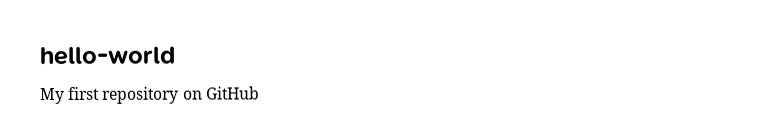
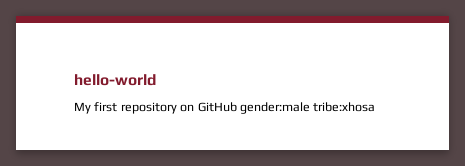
(260, 93) none -> [239,102,376,114] gender:male tribe:xhosa

